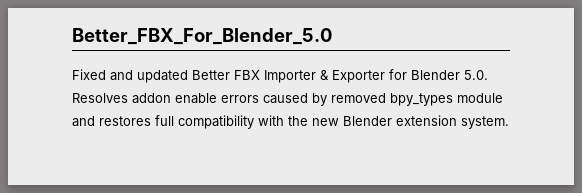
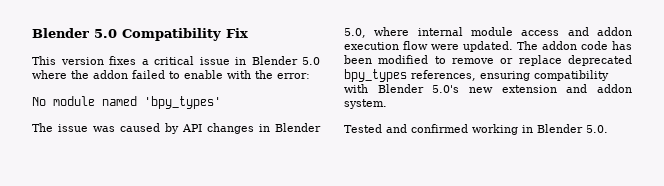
[72,28,332,45] [72,69,488,83] [72,93,503,106] [72,115,509,129] Better_FBX_For_Blender_5.0 // Fixed and updated Better FBX Importer & Exporter for Blender 5.0. Resolves addon enable errors caused by removed bpy_types module and restores full compatibility with the new Blender extension system. -> [32,28,248,41] [32,56,320,65] [32,70,310,79] [32,96,221,109] [32,123,321,134] [344,27,632,38] [344,41,632,52] [344,55,632,66] [344,69,609,82] [344,84,632,93] [344,99,387,109] [344,124,608,135] Blender 5.0 Compatibility Fix // This version fixes a critical issue in Blender 5.0 where the addon failed to enable with the error: // No module named 'bpy_types' // The issue was caused by API changes in Blender 5.0, where internal module access and addon execution flow were updated. The addon code has been modified to remove or replace deprecated bpy_types references, ensuring compatibility with Blender 5.0's new extension and addon system. // Tested and confirmed working in Blender 5.0.

